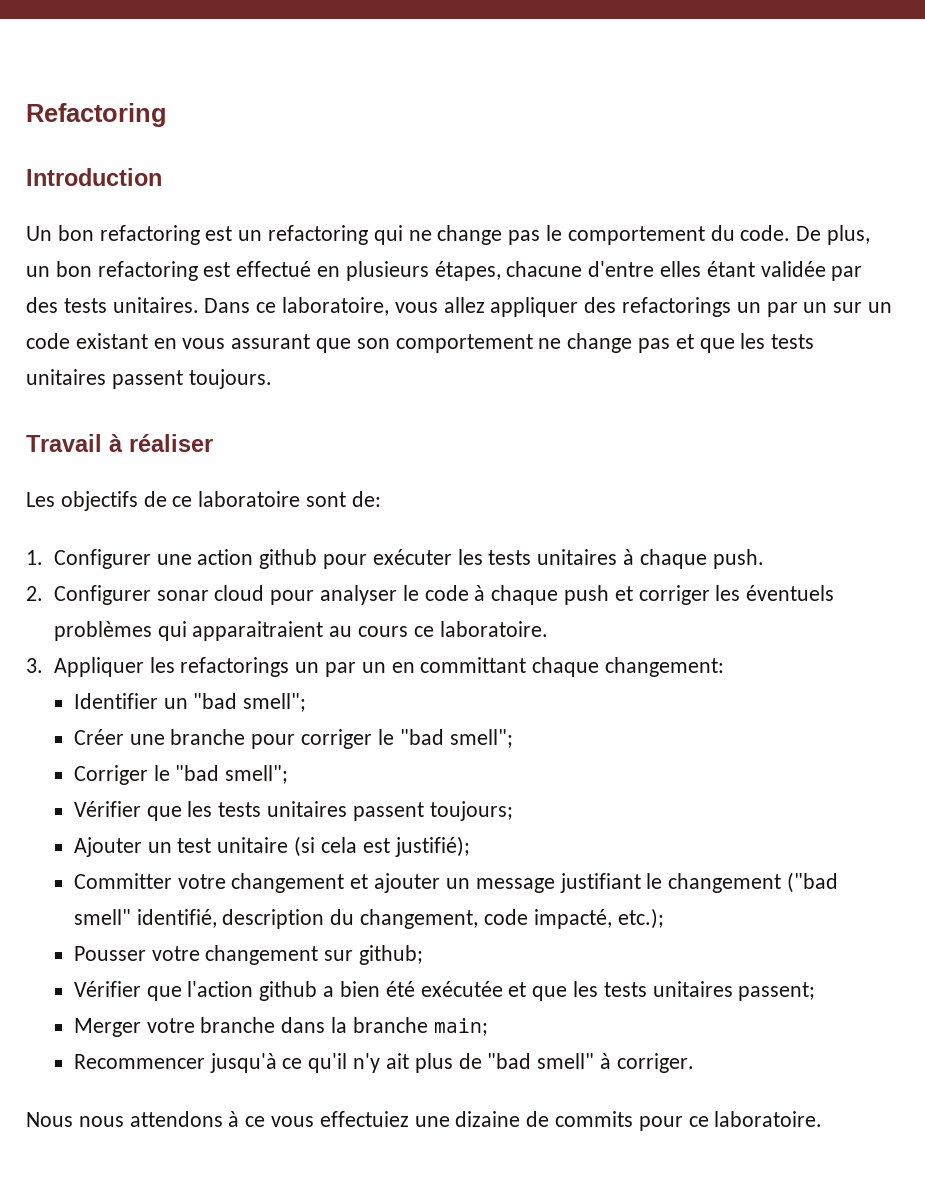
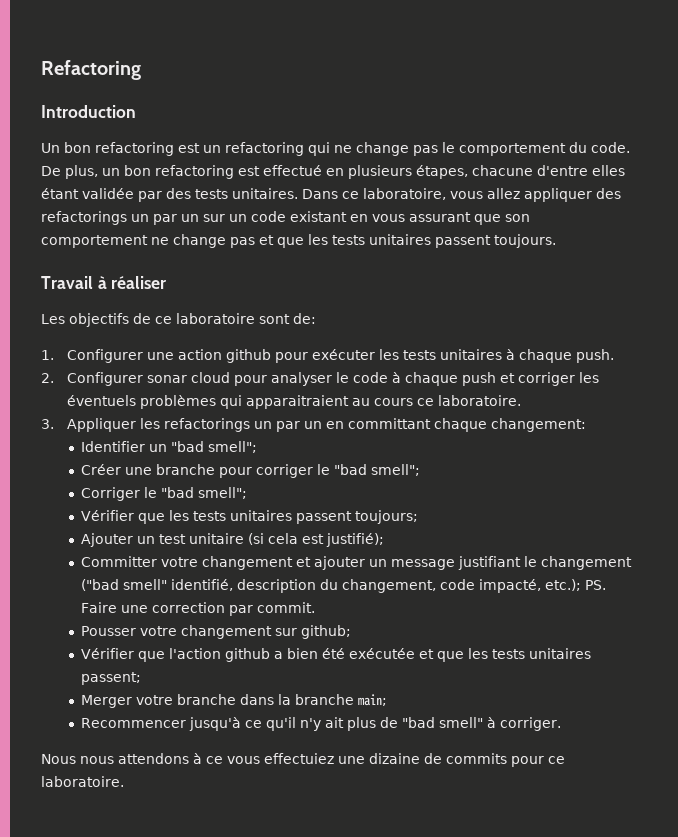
(664, 918) none -> [585,580,607,590] [81,602,316,616] PS. Faire une correction par commit.

